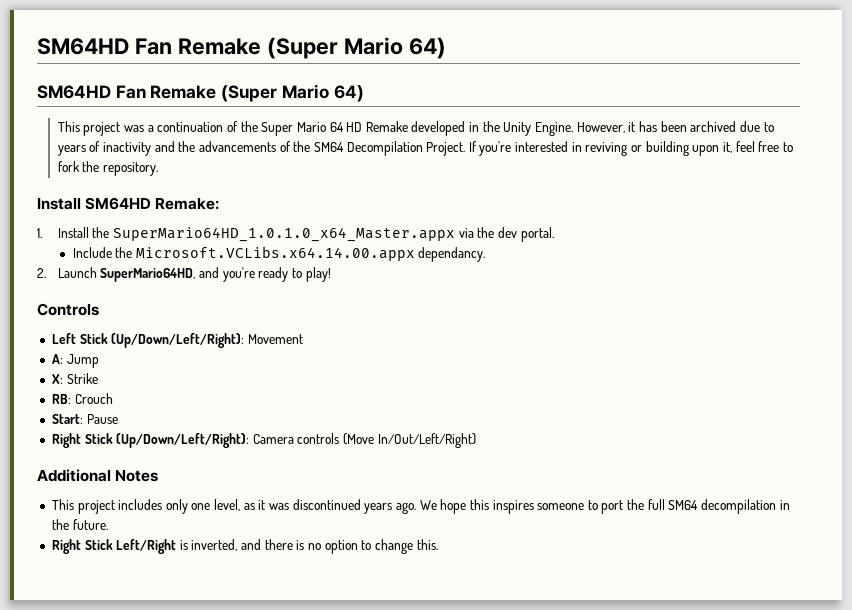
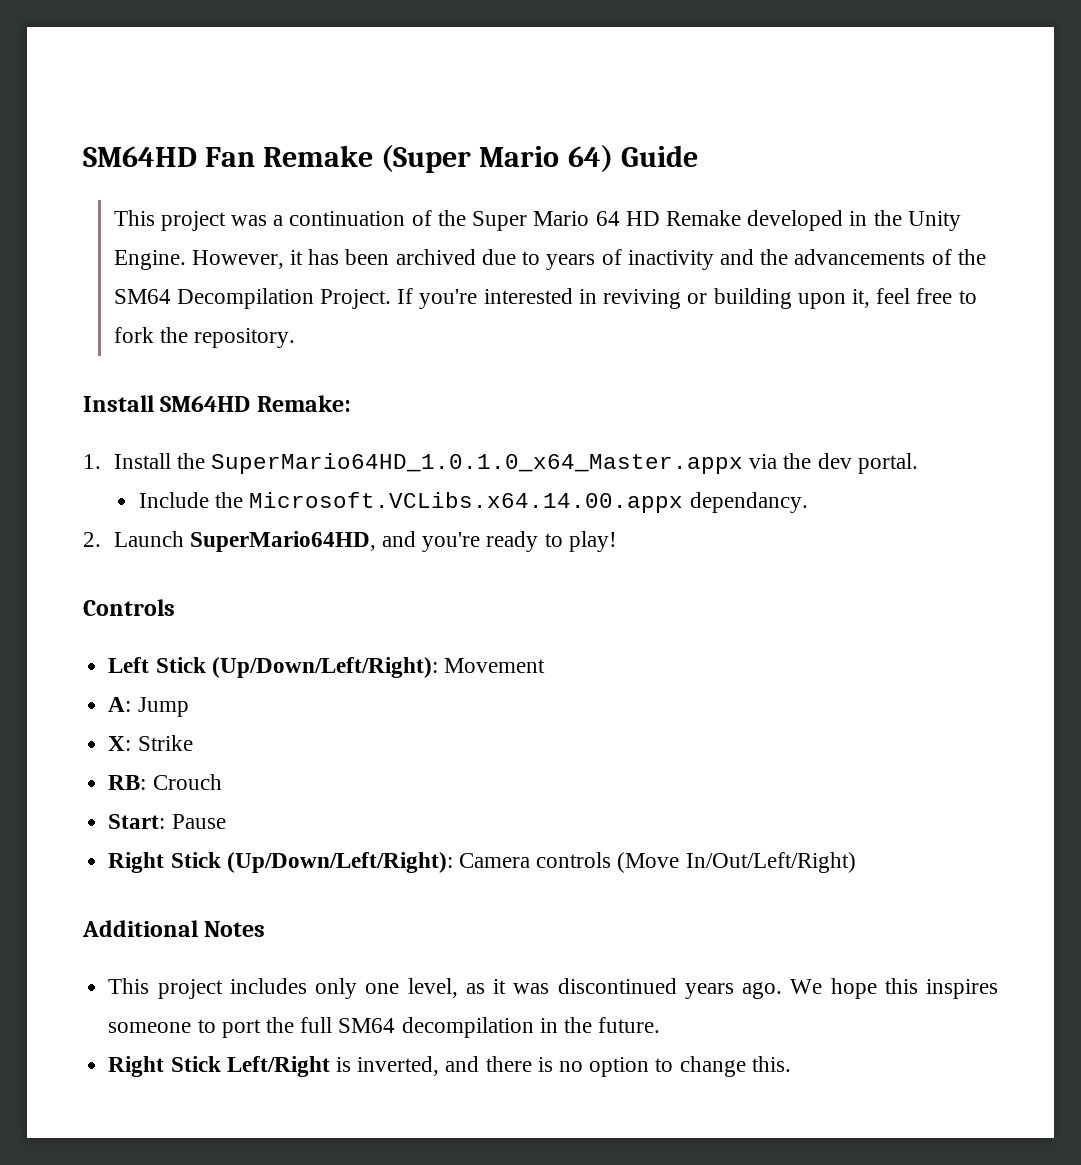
[37,37,446,59] [37,84,364,102] SM64HD Fan Remake (Super Mario 64) // SM64HD Fan Remake (Super Mario 64) -> [83,145,698,173] SM64HD Fan Remake (Super Mario 64) Guide

